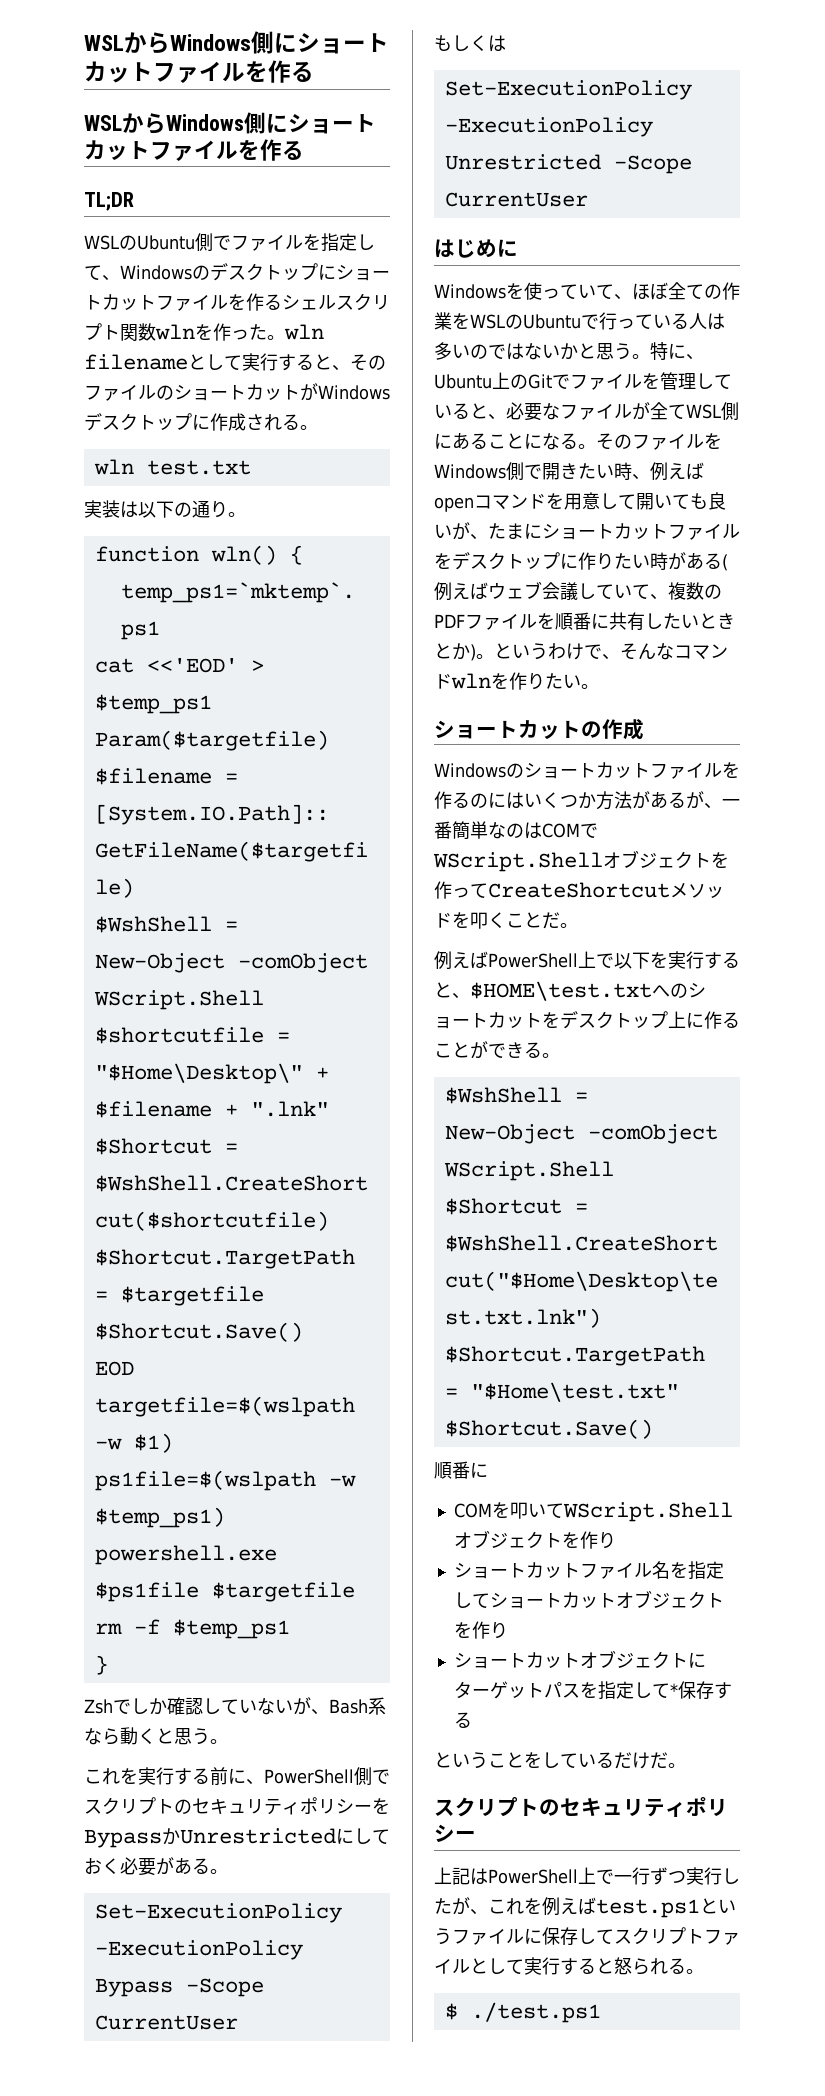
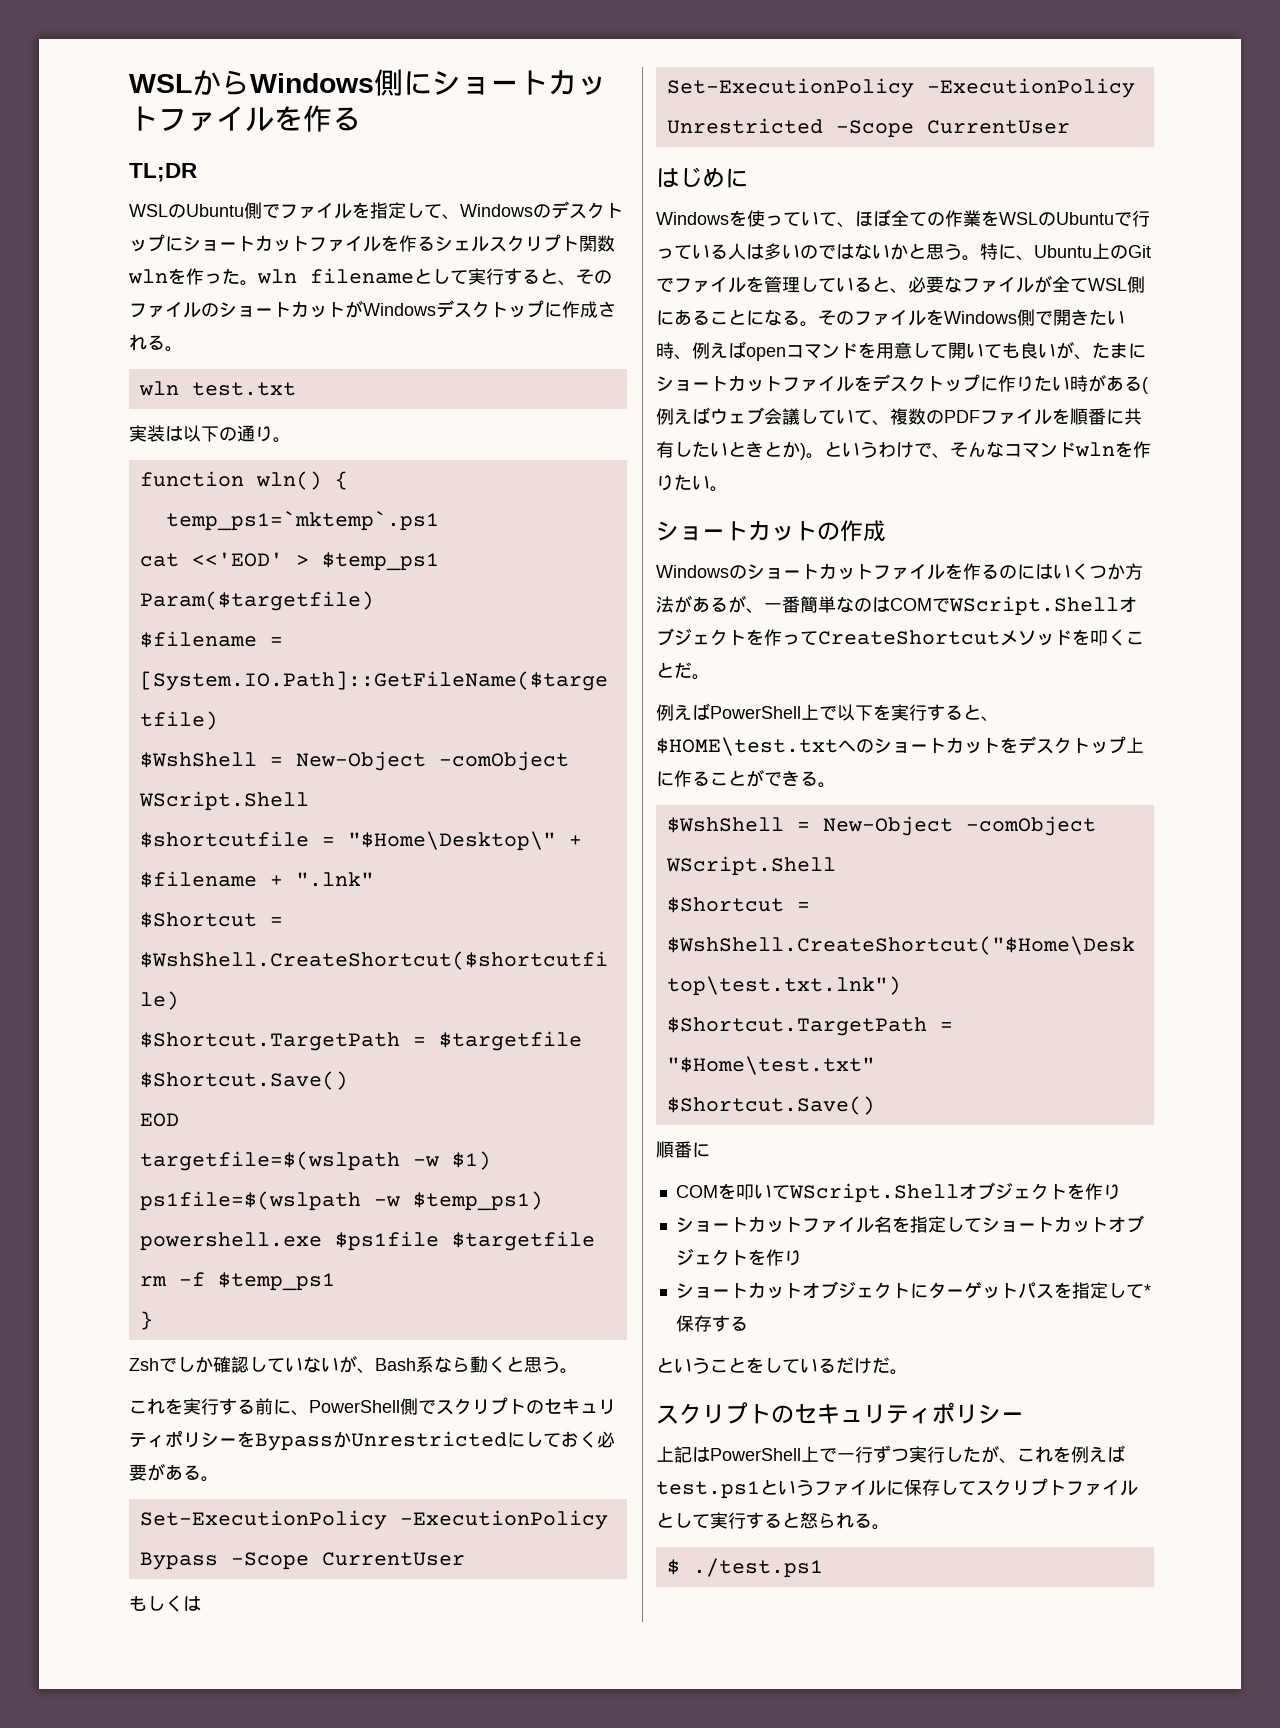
[84,112,376,134] [84,139,304,161] // WSLからWindows側にショートカットファイルを作る -> (361, 119) none

